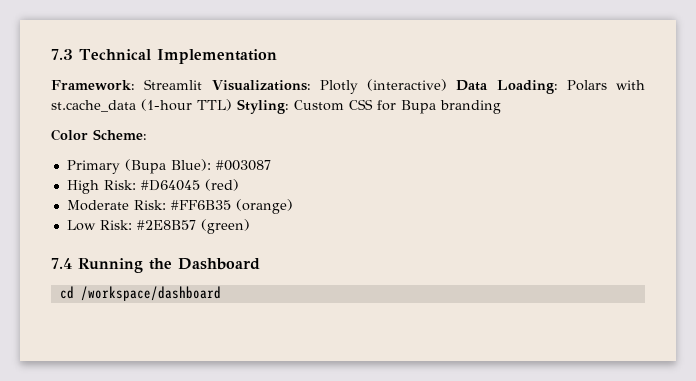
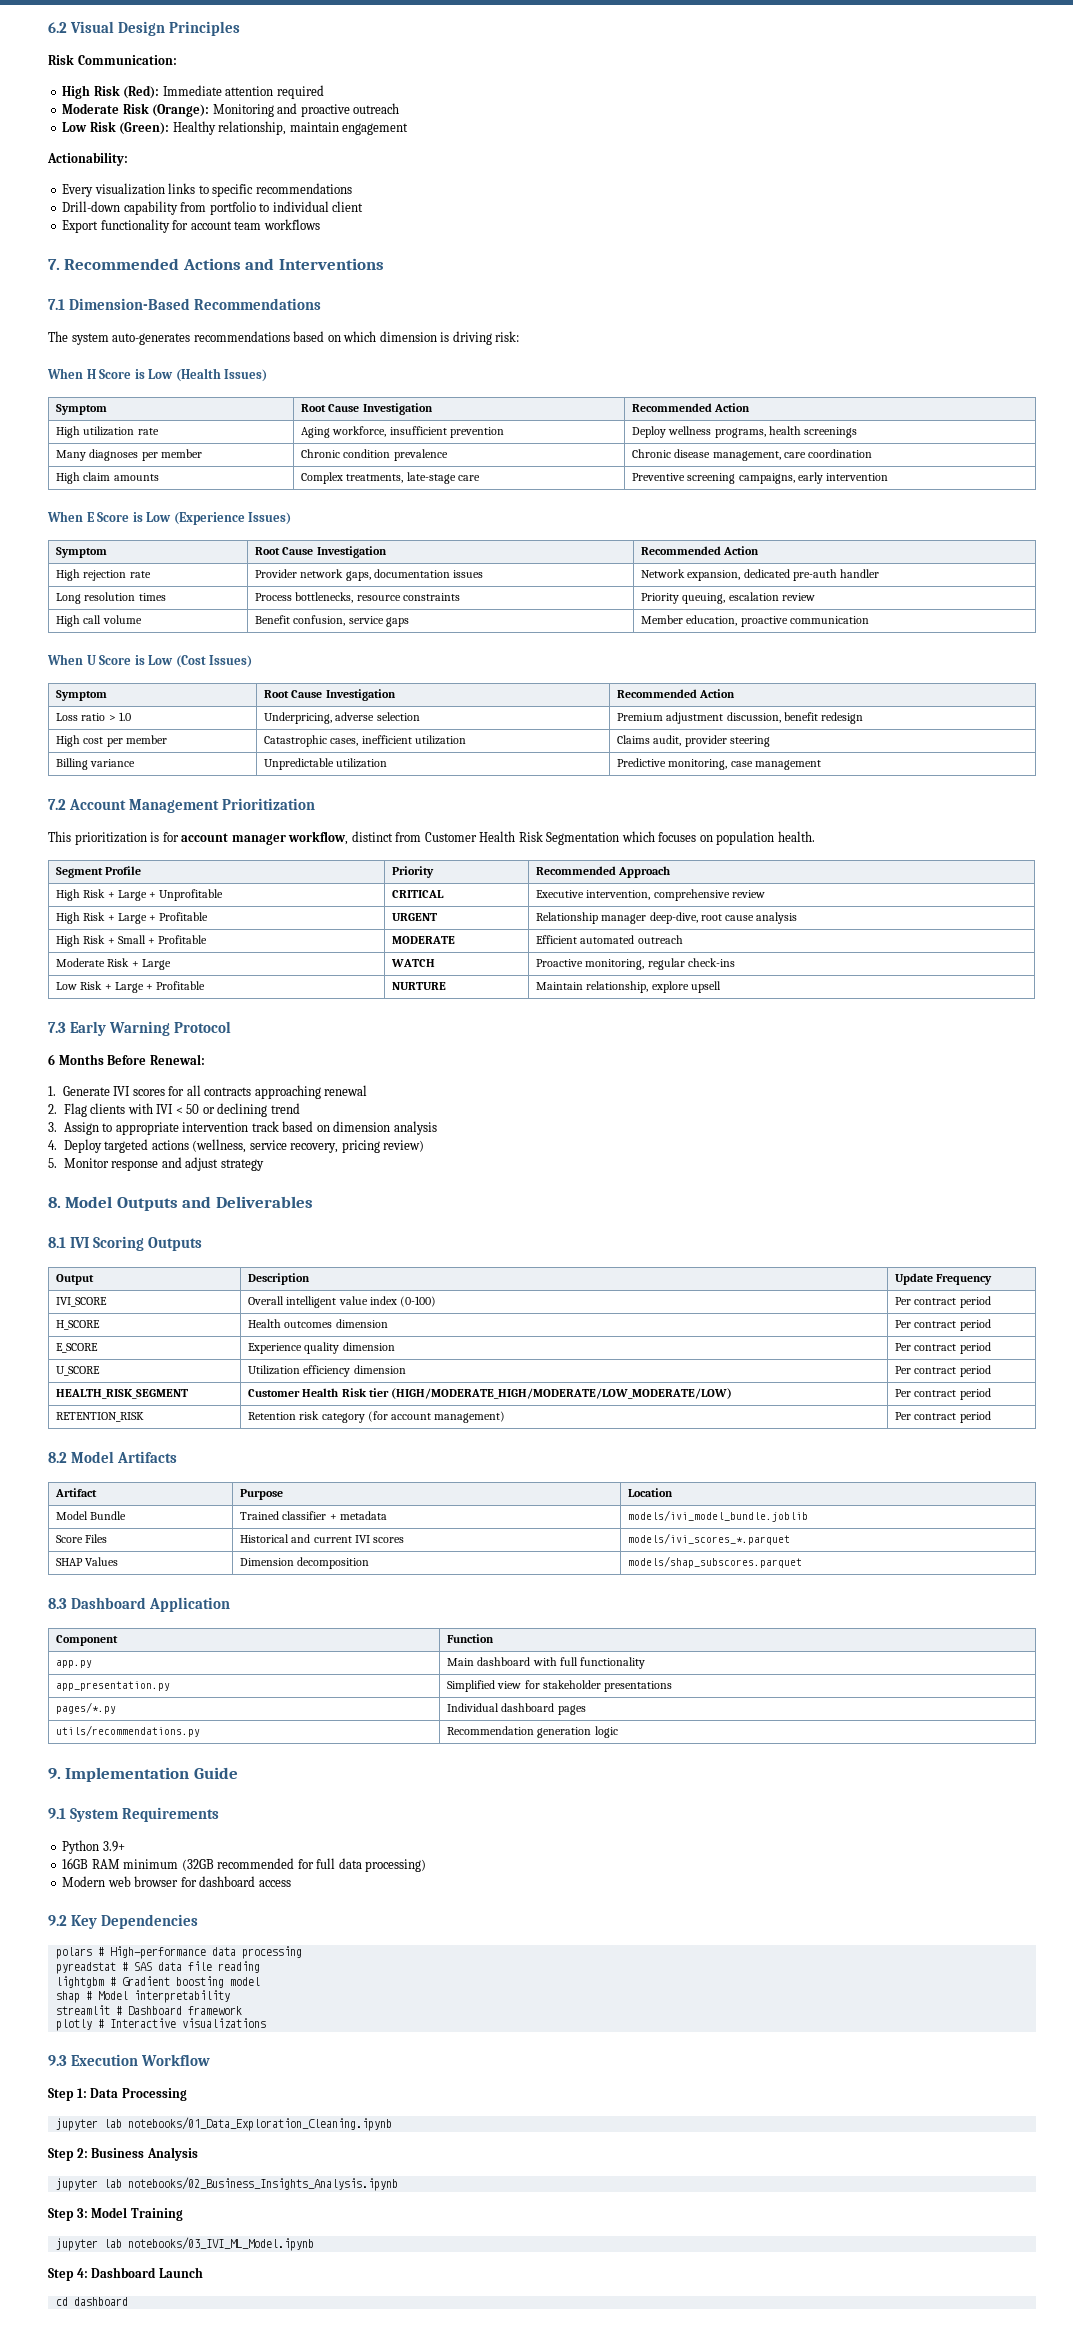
[51,49,277,64] [51,79,645,94] [51,99,501,114] [51,129,147,141] [66,159,271,174] [66,179,239,194] [66,199,293,214] [66,219,250,234] [51,258,260,273] 7.3 Technical Implementation // Framework: Streamlit Visualizations: Plotly (interactive) Data Loading: Polars with st.cache_data (1-hour TTL) Styling: Custom CSS for Bupa branding // Color Scheme: // Primary (Bupa Blue): #003087 // High Risk: #D64045 (red) // Moderate Risk: #FF6B35 (orange) // Low Risk: #2E8B57 (green) // 7.4 Running the Dashboard -> [48,21,240,36] [48,54,177,65] [62,85,324,99] [62,103,400,117] [62,121,409,135] [47,152,128,166] [62,183,352,197] [62,201,364,215] [62,219,320,233] [48,258,384,270] [48,298,321,310] [48,331,520,345] [47,368,268,382] [56,404,108,415] [301,403,433,415] [632,403,751,412] [56,426,159,438] [301,426,504,438] [632,426,857,438] [56,449,202,461] [301,449,448,461] [632,449,872,461] [56,472,159,484] [301,472,480,484] [632,472,888,484] [47,511,292,525] [56,547,108,558] [255,546,387,558] [641,546,760,555] [56,569,151,581] [255,569,483,581] [641,569,879,581] [56,592,166,604] [255,592,460,603] [641,592,815,604] [56,615,142,627] [255,615,409,627] [641,615,869,627] [47,654,253,668] [56,690,108,701] [264,689,396,701] [617,689,736,698] [56,712,131,721] [264,712,420,724] [617,712,863,724] [56,735,167,747] [264,735,466,747] [617,735,770,747] [56,758,136,770] [264,758,388,770] [617,758,821,770] [48,798,315,813] [48,831,815,845] [56,866,142,878] [392,866,435,878] [536,866,671,878] [56,889,223,901] [392,890,445,898] [536,889,765,901] [56,912,208,924] [392,913,438,921] [536,912,797,924] [56,935,207,947] [392,936,456,944] [536,935,683,944] [56,958,171,970] [391,959,436,967] [536,958,735,970] [56,981,205,993] [392,982,447,990] [536,981,721,993] [48,1021,231,1036] [48,1054,205,1065] [48,1085,368,1099] [48,1103,300,1117] [48,1121,437,1135] [48,1139,425,1153] [48,1157,264,1171] [48,1196,313,1211] [48,1236,202,1251] [56,1274,95,1285] [248,1273,311,1285] [895,1273,993,1285] [56,1297,108,1307] [248,1296,436,1308] [895,1296,991,1308] [56,1320,101,1330] [248,1319,388,1328] [895,1319,991,1331] [56,1343,99,1353] [248,1342,395,1354] [895,1342,991,1354] [56,1366,101,1376] [248,1365,406,1377] [895,1365,991,1377] [56,1389,189,1399] [248,1388,732,1399] [895,1388,991,1400] [56,1412,145,1422] [248,1411,505,1423] [895,1411,991,1423] [48,1451,177,1463] [55,1488,98,1497] [240,1489,284,1500] [628,1488,674,1497] [56,1511,127,1520] [240,1511,387,1520] [628,1510,809,1522] [56,1534,108,1543] [240,1534,404,1543] [628,1533,791,1545] [56,1557,119,1566] [240,1557,370,1569] [628,1556,803,1568] [48,1597,230,1612] [56,1635,119,1646] [447,1634,495,1643] [56,1660,93,1668] [447,1657,645,1669] [56,1681,171,1691] [447,1680,672,1692] [56,1702,117,1714] [447,1703,586,1715] [56,1725,201,1737] [447,1726,618,1738] [48,1767,238,1782] [48,1807,219,1822] [62,1840,125,1854] [62,1858,427,1872] [62,1876,291,1887] [48,1914,198,1929] [55,1946,302,1959] [55,1961,260,1974] [55,1976,260,1988] [55,1990,230,2003] [55,2005,242,2015] [55,2018,266,2031] [48,2054,210,2066] [48,2088,187,2101] [55,2117,392,2131] [48,2147,198,2161] [55,2177,398,2191] [48,2207,183,2221] [55,2237,314,2251] [48,2267,203,2281] 6.2 Visual Design Principles // Risk Communication: // High Risk (Red): Immediate attention required // Moderate Risk (Orange): Monitoring and proactive outreach // Low Risk (Green): Healthy relationship, maintain engagement // Actionability: // Every visualization links to specific recommendations // Drill-down capability from portfolio to individual client // Export functionality for account team workflows // 7. Recommended Actions and Interventions // 7.1 Dimension-Based Recommendations // The system auto-generates recommendations based on which dimension is driving risk: // When H Score is Low (Health Issues) // Symptom | Root Cause Investigation | Recommended Action // High utilization rate | Aging workforce, insufficient prevention | Deploy wellness programs, health screenings // Many diagnoses per member | Chronic condition prevalence | Chronic disease management, care coordination // High claim amounts | Complex treatments, late-stage care | Preventive screening campaigns, early intervention // When E Score is Low (Experience Issues) // Symptom | Root Cause Investigation | Recommended Action // High rejection rate | Provider network gaps, documentation issues | Network expansion, dedicated pre-auth handler // Long resolution times | Process bottlenecks, resource constraints | Priority queuing, escalation review // High call volume | Benefit confusion, service gaps | Member education, proactive communication // When U Score is Low (Cost Issues) // Symptom | Root Cause Investigation | Recommended Action // Loss ratio > 1.0 | Underpricing, adverse selection | Premium adjustment discussion, benefit redesign // High cost per member | Catastrophic cases, inefficient utilization | Claims audit, provider steering // Billing variance | Unpredictable utilization | Predictive monitoring, case management // 7.2 Account Management Prioritization // This prioritization is for account manager workflow, distinct from Customer Health Risk Segmentation which focuses on population health. // Segment Profile | Priority | Recommended Approach // High Risk + Large + Unprofitable | CRITICAL | Executive intervention, comprehensive review // High Risk + Large + Profitable | URGENT | Relationship manager deep-dive, root cause analysis // High Risk + Small + Profitable | MODERATE | Efficient automated outreach // Moderate Risk + Large | WATCH | Proactive monitoring, regular check-ins // Low Risk + Large + Profitable | NURTURE | Maintain relationship, explore upsell // 7.3 Early Warning Protocol // 6 Months Before Renewal: // 1. Generate IVI scores for all contracts approaching renewal // 2. Flag clients with IVI < 50 or declining trend // 3. Assign to appropriate intervention track based on dimension analysis // 4. Deploy targeted actions (wellness, service recovery, pricing review) // 5. Monitor response and adjust strategy // 8. Model Outputs and Deliverables // 8.1 IVI Scoring Outputs // Output | Description | Update Frequency // IVI_SCORE | Overall intelligent value index (0-100) | Per contract period // H_SCORE | Health outcomes dimension | Per contract period // E_SCORE | Experience quality dimension | Per contract period // U_SCORE | Utilization efficiency dimension | Per contract period // HEALTH_RISK_SEGMENT | Customer Health Risk tier (HIGH/MODERATE_HIGH/MODERATE/LOW_MODERATE/LOW) | Per contract period // RETENTION_RISK | Retention risk category (for account management) | Per contract period // 8.2 Model Artifacts // Artifact | Purpose | Location // Model Bundle | Trained classifier + metadata | models/ivi_model_bundle.joblib // Score Files | Historical and current IVI scores | models/ivi_scores_*.parquet // SHAP Values | Dimension decomposition | models/shap_subscores.parquet // 8.3 Dashboard Application // Component | Function // app.py | Main dashboard with full functionality // app_presentation.py | Simplified view for stakeholder presentations // pages/*.py | Individual dashboard pages // utils/recommendations.py | Recommendation generation logic // 9. Implementation Guide // 9.1 System Requirements // Python 3.9+ // 16GB RAM minimum (32GB recommended for full data processing) // Modern web browser for dashboard access // 9.2 Key Dependencies // polars # High-performance data processing // pyreadstat # SAS data file reading // lightgbm # Gradient boosting model // shap # Model interpretability // streamlit # Dashboard framework // plotly # Interactive visualizations // 9.3 Execution Workflow // Step 1: Data Processing // jupyter lab notebooks/01_Data_Exploration_Cleaning.ipynb // Step 2: Business Analysis // jupyter lab notebooks/02_Business_Insights_Analysis.ipynb // Step 3: Model Training // jupyter lab notebooks/03_IVI_ML_Model.ipynb // Step 4: Dashboard Launch
[80,286,221,301] /workspace/dashboard -> [73,2297,128,2306] dashboard

